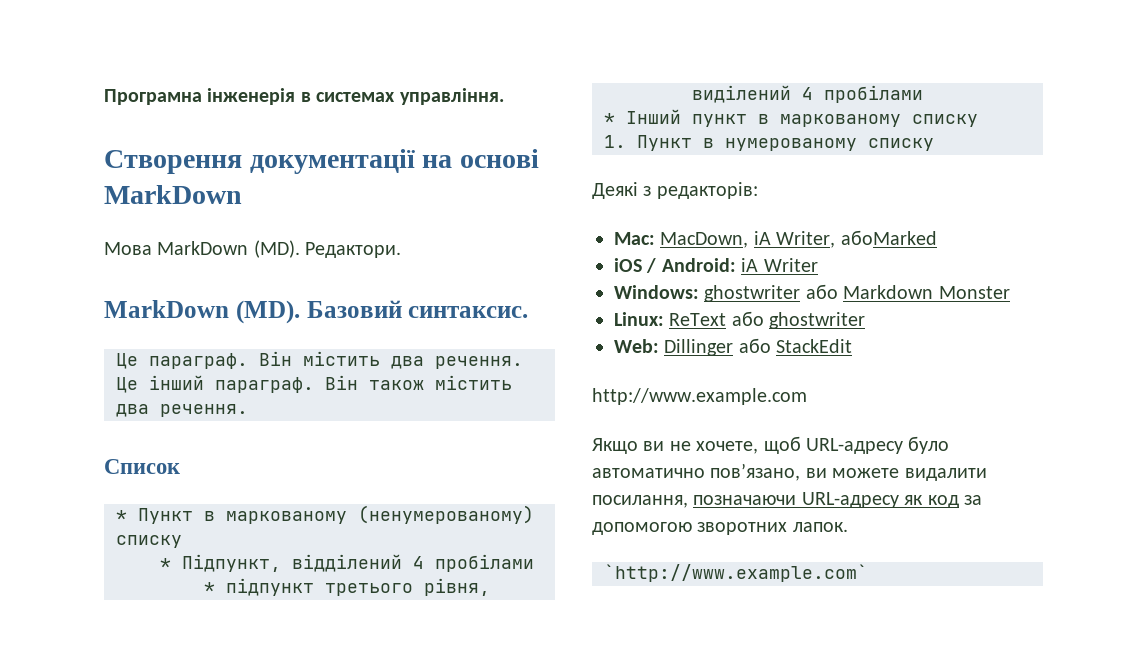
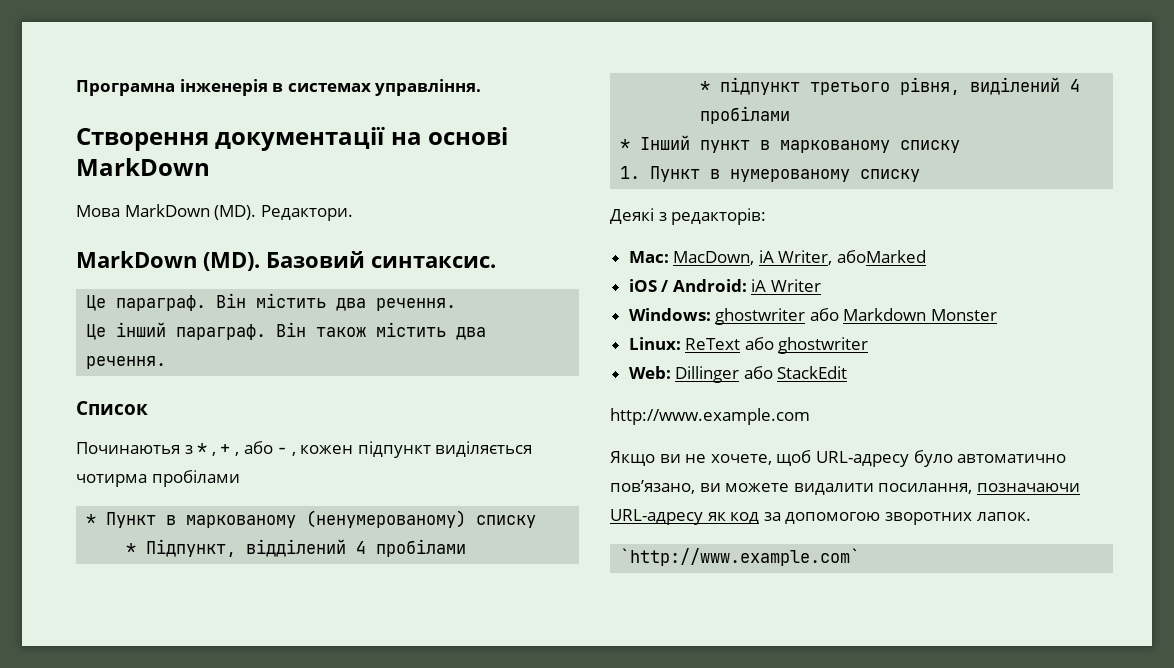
(180, 466) none -> [76,441,533,458] [76,470,240,487] // Починаютья з * , + , або - , кожен підпункт виділяється чотирма пробілами

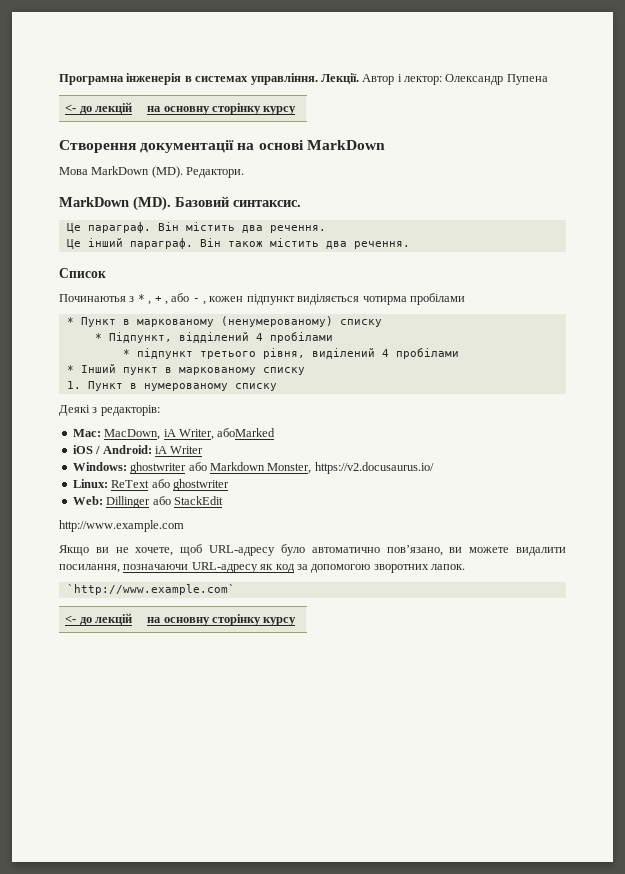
(482, 87) none -> [320,73,548,85] [65,102,133,114] [147,103,297,115] Лекції. Автор і лектор: Олександр Пупена // <- до лекцій | на основну сторінку курсу
[931,309,998,321] Monster -> [267,462,434,474] Monster, https://v2.docusaurus.io/
(861, 557) none -> [65,613,133,625] [147,614,297,626] // <- до лекцій | на основну сторінку курсу

